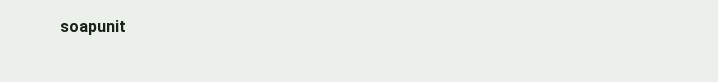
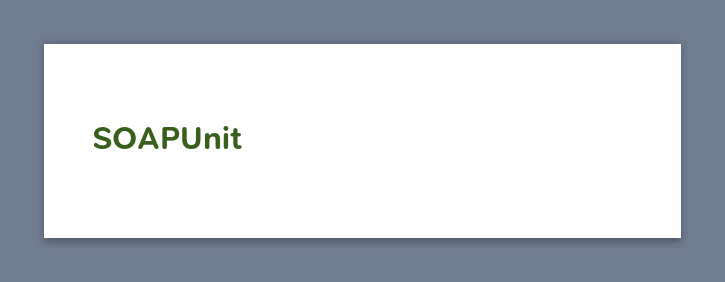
[60,20,126,35] soapunit -> [92,126,242,149] SOAPUnit

